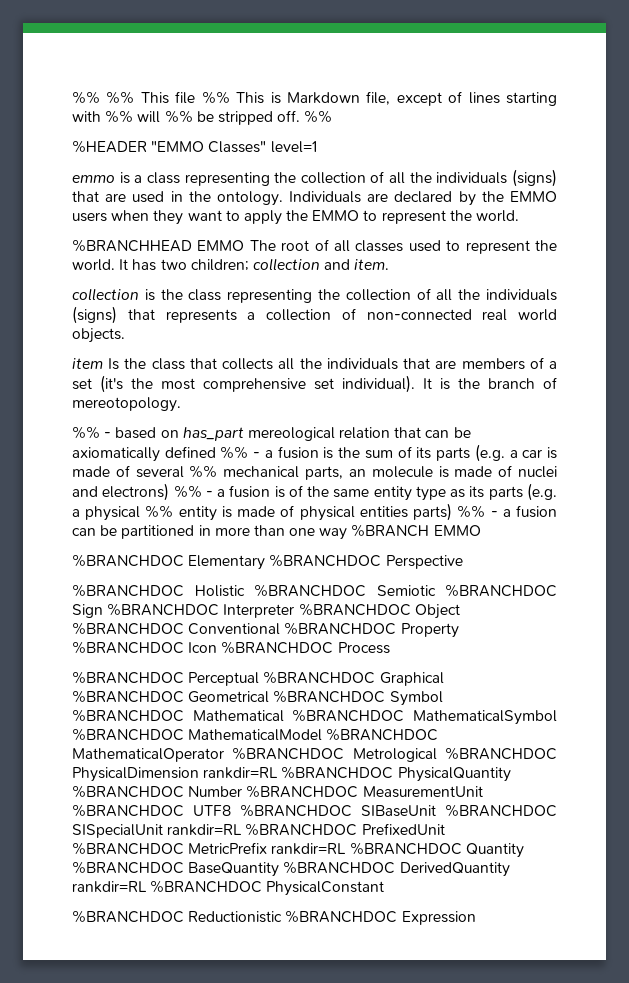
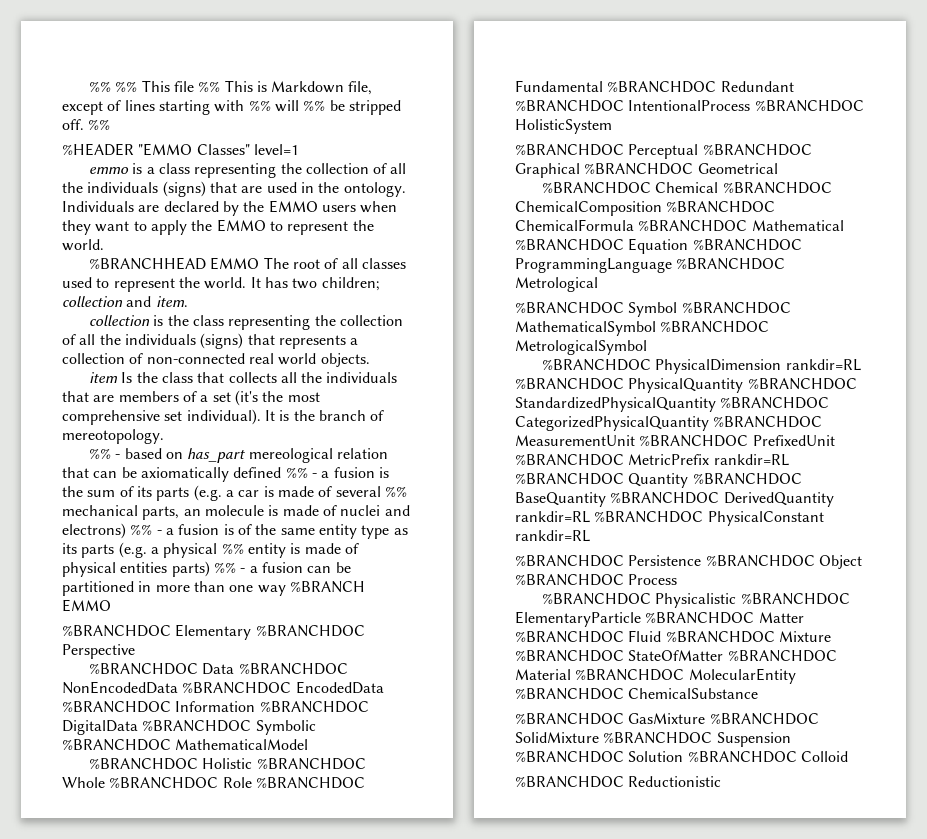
[194,584,557,597] [72,603,460,619] [72,622,459,638] [72,641,390,654] Holistic %BRANCHDOC Semiotic %BRANCHDOC Sign %BRANCHDOC Interpreter %BRANCHDOC Object %BRANCHDOC Conventional %BRANCHDOC Property %BRANCHDOC Icon %BRANCHDOC Process -> [202,663,348,675] [62,681,384,694] [62,701,369,713] [62,720,316,735] [62,739,309,751] [88,758,366,770] [62,777,365,789] [515,80,794,93] [515,100,864,112] [515,119,612,134] Data %BRANCHDOC NonEncodedData %BRANCHDOC EncodedData %BRANCHDOC Information %BRANCHDOC DigitalData %BRANCHDOC Symbolic %BRANCHDOC MathematicalModel // %BRANCHDOC Holistic %BRANCHDOC Whole %BRANCHDOC Role %BRANCHDOC Fundamental %BRANCHDOC Redundant %BRANCHDOC IntentionalProcess %BRANCHDOC HolisticSystem
[273,690,443,706] [72,709,557,725] [72,728,439,741] [72,747,437,762] %BRANCHDOC Symbol %BRANCHDOC Mathematical %BRANCHDOC MathematicalSymbol %BRANCHDOC MathematicalModel %BRANCHDOC MathematicalOperator %BRANCHDOC Metrological -> [541,182,832,194] [515,201,776,216] [515,219,844,232] [515,238,802,254] [515,258,786,273] [515,277,598,292] [515,302,791,317] [515,321,770,336] [515,340,647,355] // %BRANCHDOC Chemical %BRANCHDOC ChemicalComposition %BRANCHDOC ChemicalFormula %BRANCHDOC Mathematical %BRANCHDOC Equation %BRANCHDOC ProgrammingLanguage %BRANCHDOC Metrological // %BRANCHDOC Symbol %BRANCHDOC MathematicalSymbol %BRANCHDOC MetrologicalSymbol //
[188,785,483,798] [72,804,557,817] [72,824,243,838] Number %BRANCHDOC MeasurementUnit %BRANCHDOC UTF8 %BRANCHDOC SIBaseUnit %BRANCHDOC SISpecialUnit rankdir=RL -> [515,397,830,412] [515,416,823,431] [515,435,635,446] StandardizedPhysicalQuantity %BRANCHDOC CategorizedPhysicalQuantity %BRANCHDOC MeasurementUnit
(385, 888) none -> [515,530,590,542] [515,555,862,569] [515,574,678,586] [541,593,850,608] [515,611,804,627] [515,630,831,643] [515,650,837,662] [515,668,796,684] [515,688,759,700] [515,713,819,725] [515,732,791,747] [515,751,848,763] rankdir=RL // %BRANCHDOC Persistence %BRANCHDOC Object %BRANCHDOC Process // %BRANCHDOC Physicalistic %BRANCHDOC ElementaryParticle %BRANCHDOC Matter %BRANCHDOC Fluid %BRANCHDOC Mixture %BRANCHDOC StateOfMatter %BRANCHDOC Material %BRANCHDOC MolecularEntity %BRANCHDOC ChemicalSubstance // %BRANCHDOC GasMixture %BRANCHDOC SolidMixture %BRANCHDOC Suspension %BRANCHDOC Solution %BRANCHDOC Colloid
[285,910,476,925] %BRANCHDOC Expression -> (722, 781) none

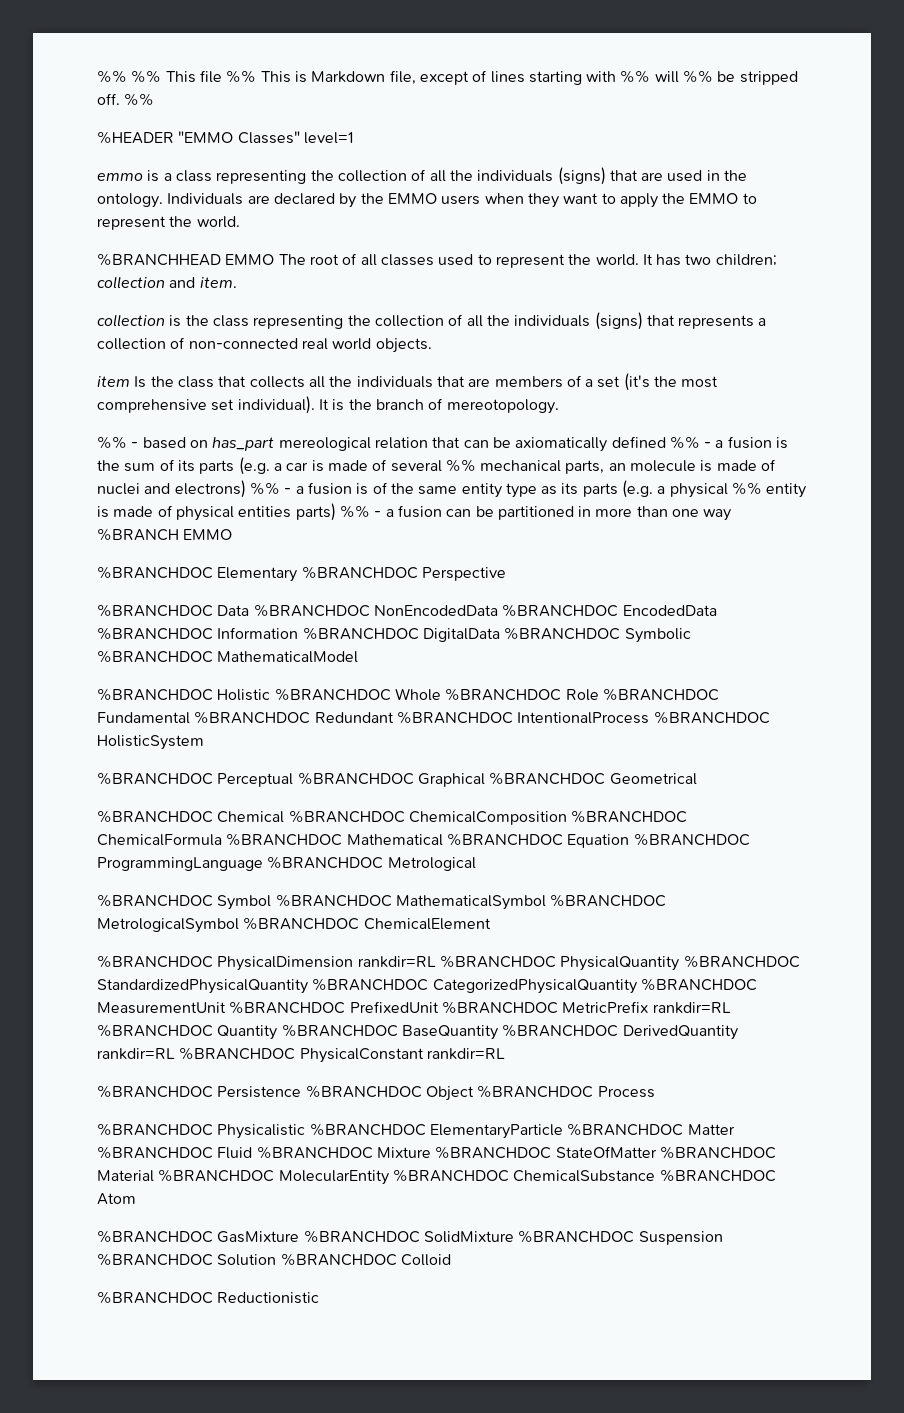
(647, 347) none -> [243,917,491,930] %BRANCHDOC ChemicalElement
(759, 693) none -> [659,1169,776,1182] [97,1193,136,1205] %BRANCHDOC Atom

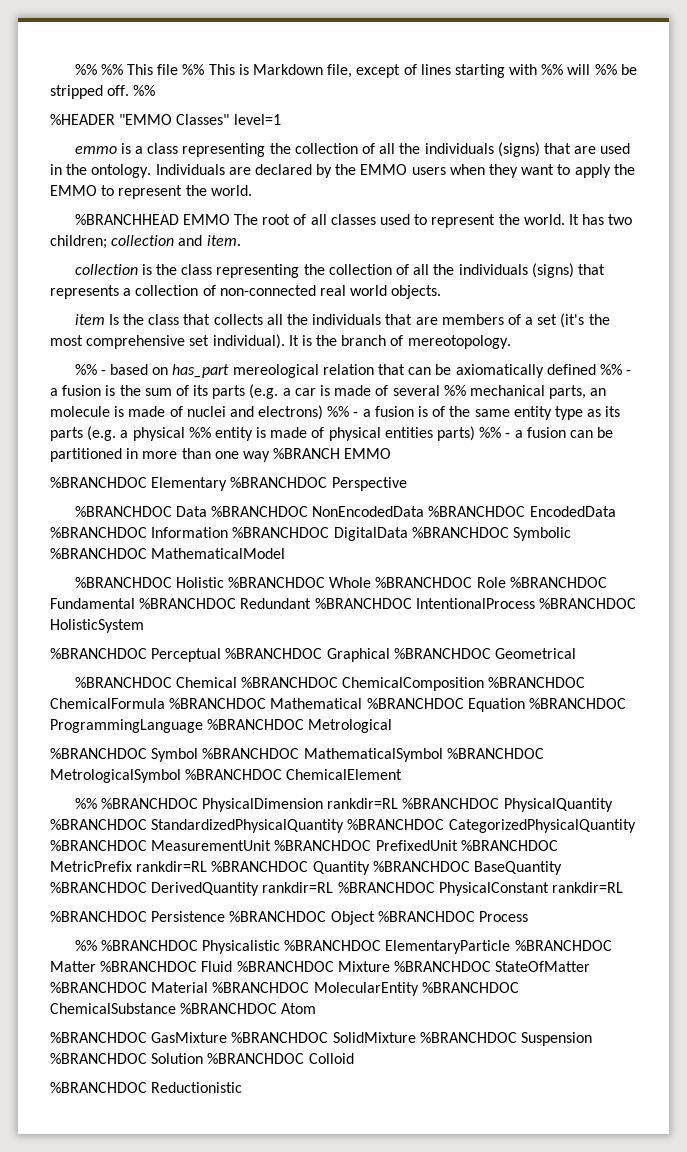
(491, 924) none -> [74,798,97,809] %%
(655, 1092) none -> [74,940,97,951] %%

